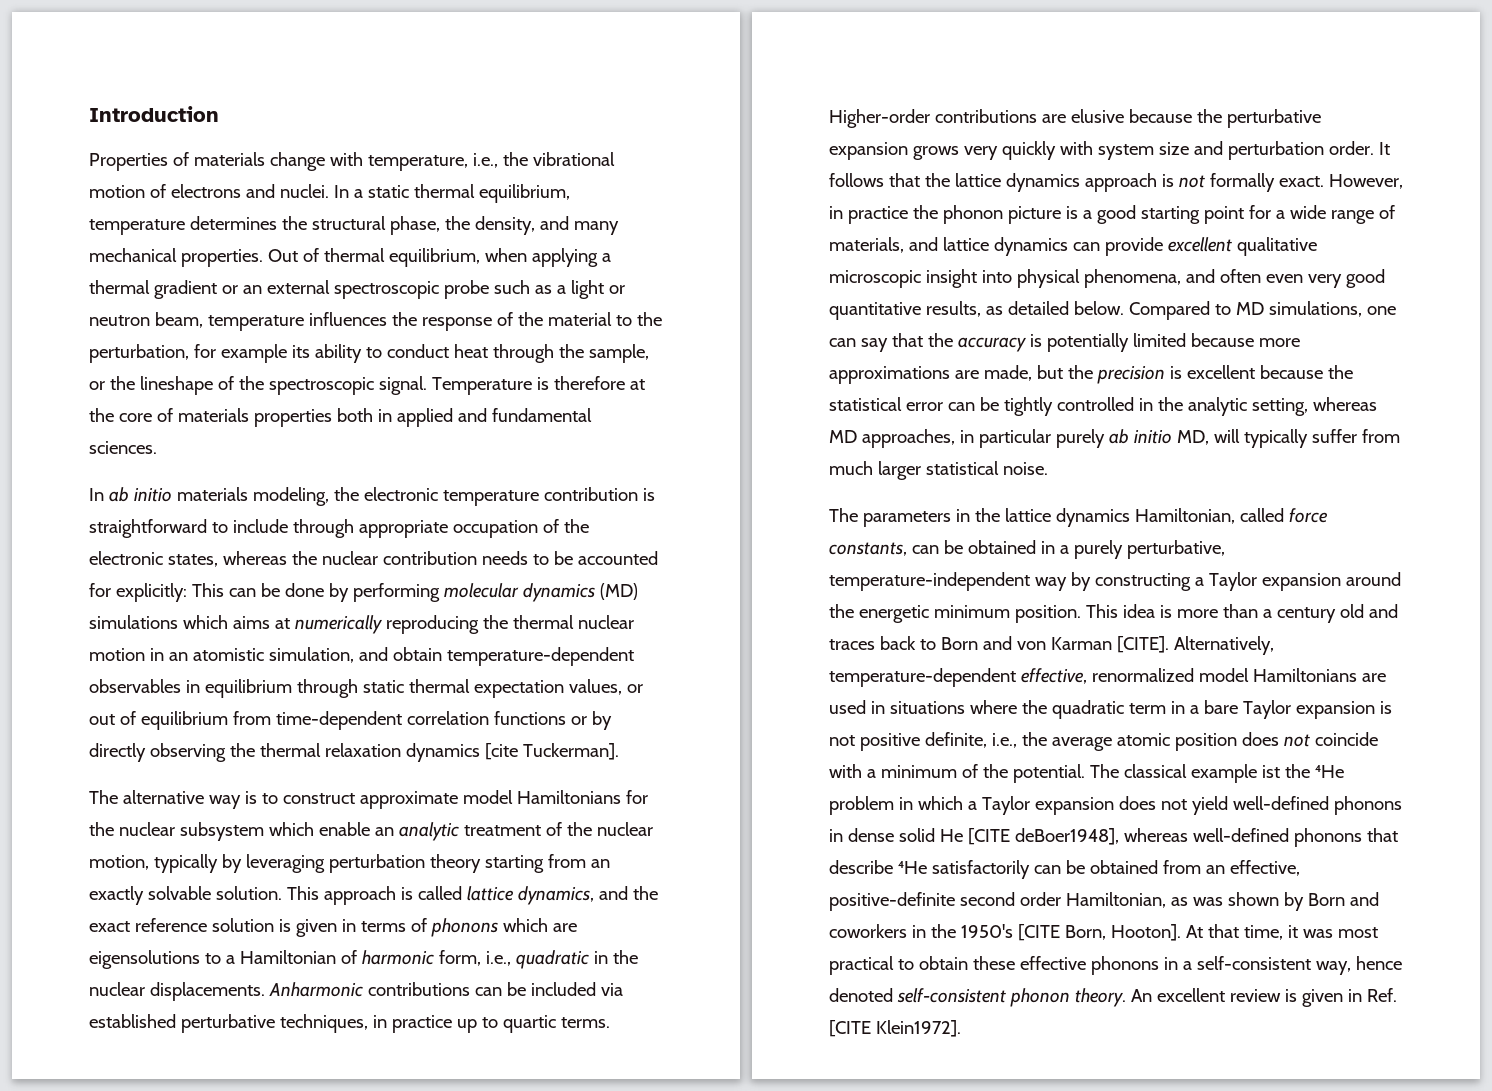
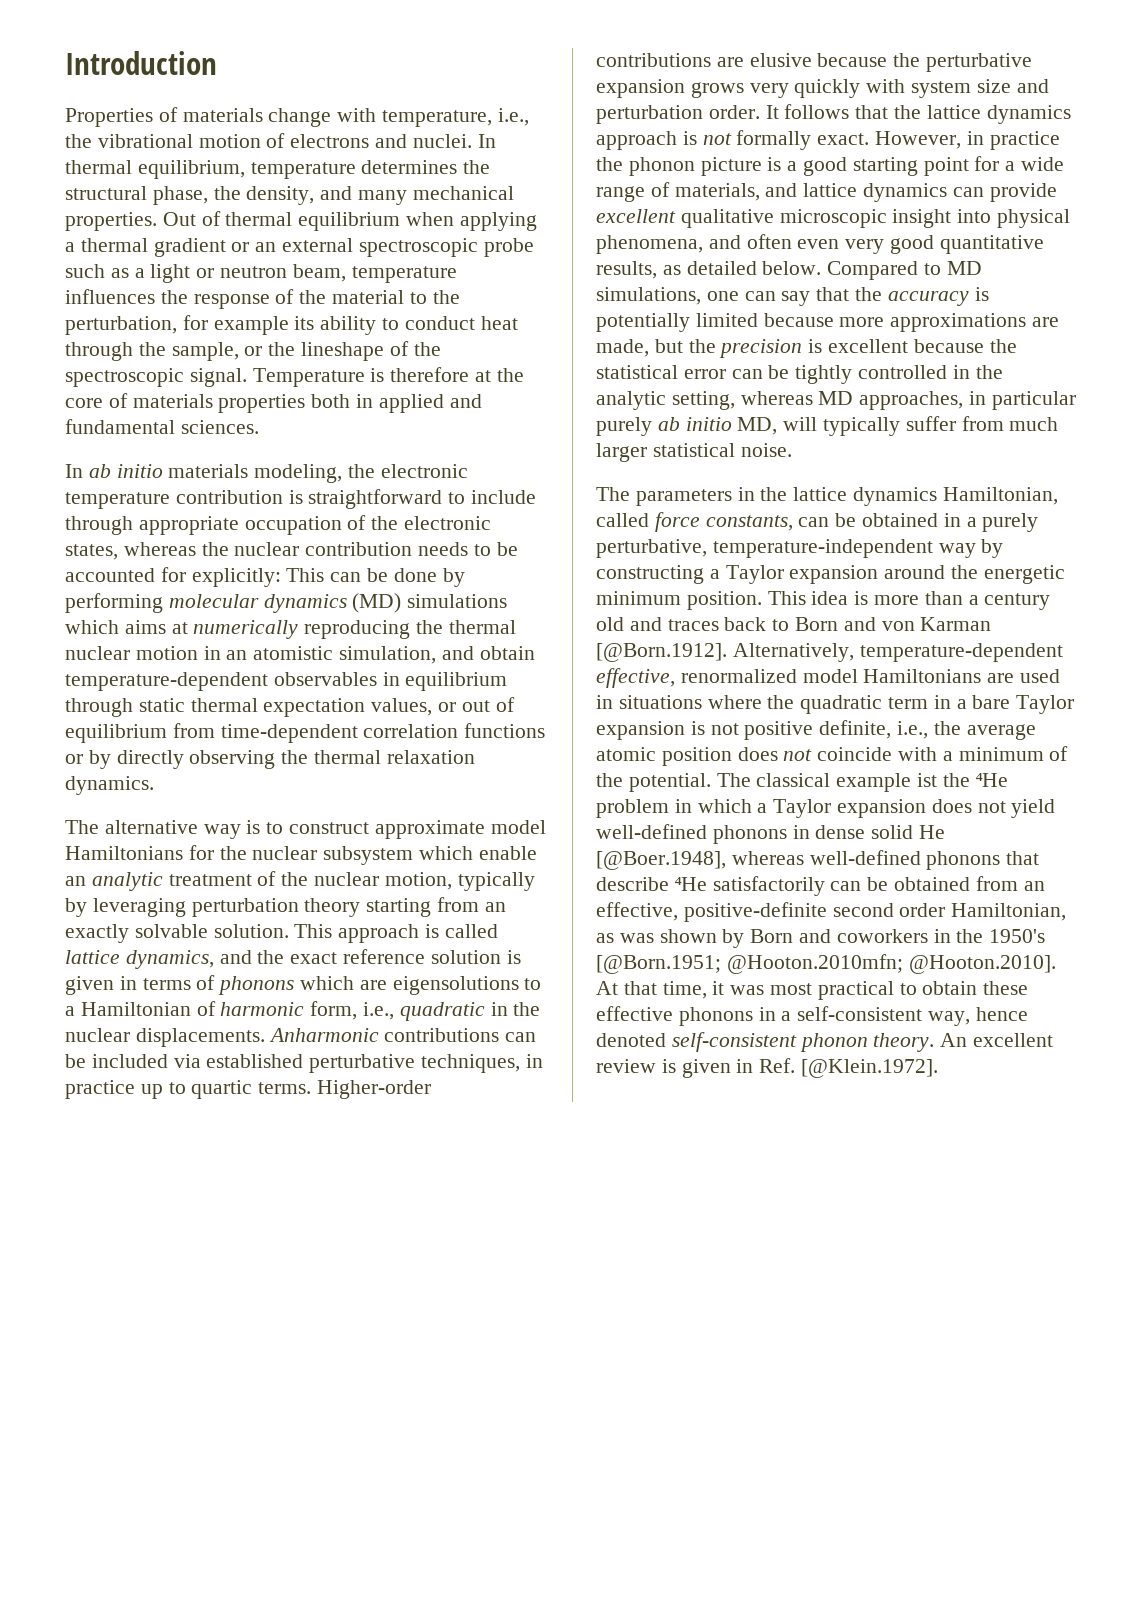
[353,185,409,198] a static -> (496, 141) none
[388,248,480,267] equilibrium, -> [298,212,401,231] equilibrium
[405,743,619,762] dynamics [cite Tuckerman]. -> [65,776,154,795] dynamics.
[1116,636,1169,653] [CITE]. -> [596,643,727,662] [@Born.1912].
[967,828,1119,845] [CITE deBoer1948], -> [596,851,726,870] [@Boer.1948],
[1017,924,1181,941] [CITE Born, Hooton]. -> [596,954,1056,974] [@Born.1951; @Hooton.2010mfn; @Hooton.2010].
[829,1020,961,1037] [CITE Klein1972]. -> [801,1059,939,1078] [@Klein.1972].

